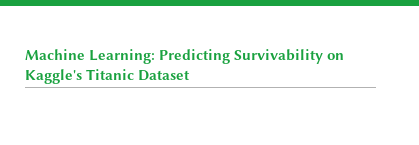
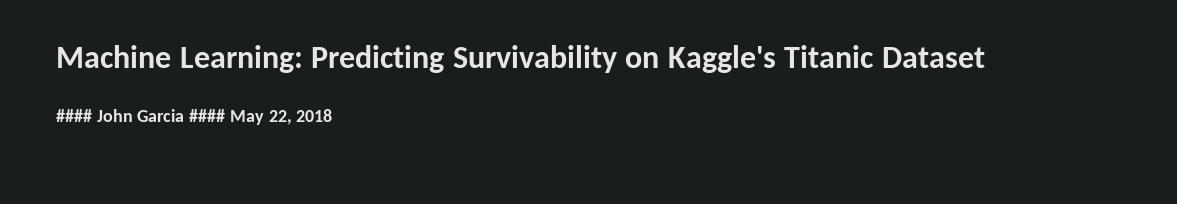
(191, 75) none -> [56,109,333,125] // #### John Garcia #### May 22, 2018

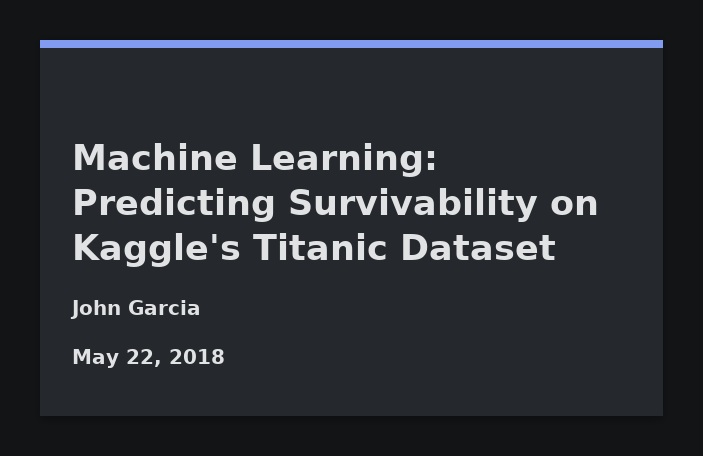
[56,109,92,122] #### -> (556, 247) none
[189,109,226,122] #### -> (201, 307) //

